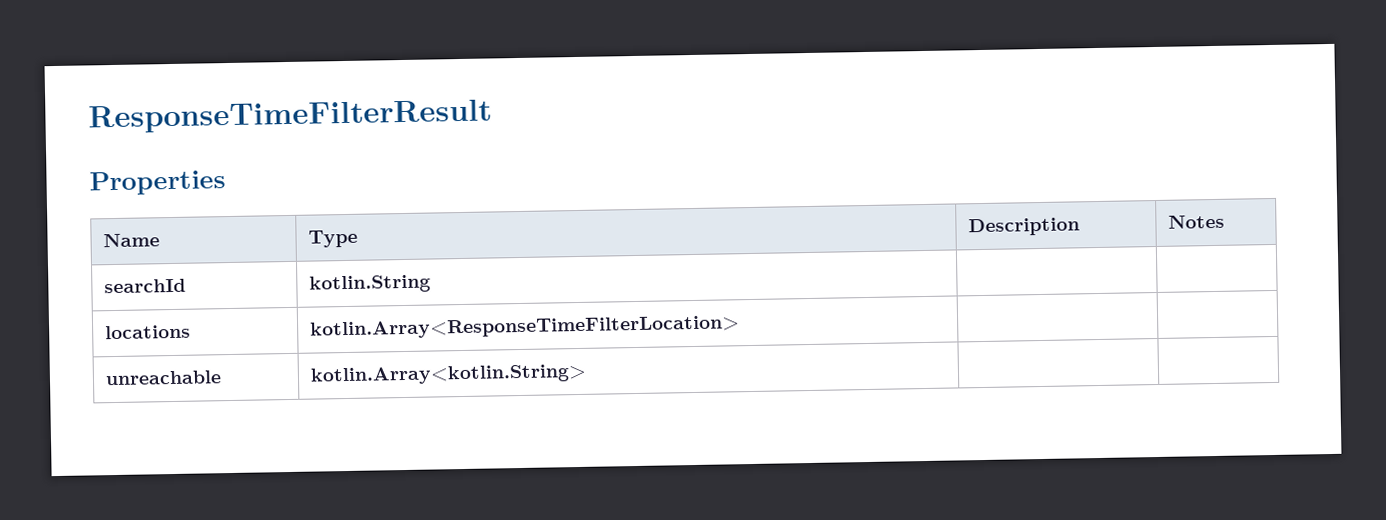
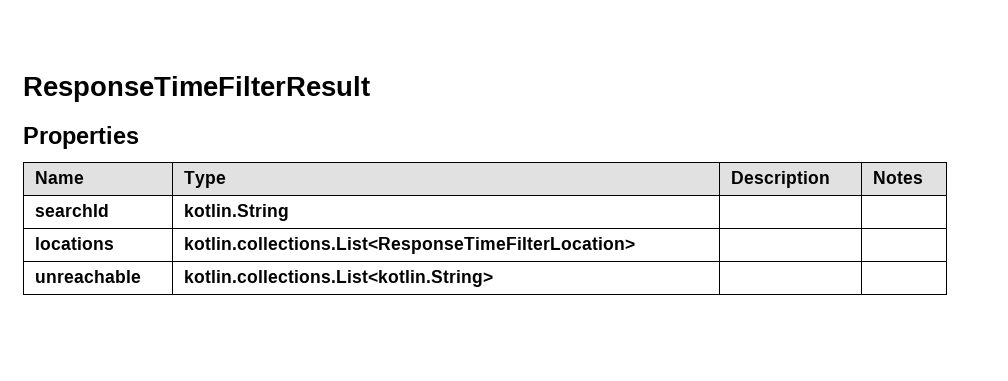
[310,315,741,340] kotlin.Array<ResponseTimeFilterLocation> -> [183,237,635,254] kotlin.collections.List<ResponseTimeFilterLocation>
[310,363,588,386] kotlin.Array<kotlin.String> -> [183,270,493,287] kotlin.collections.List<kotlin.String>

